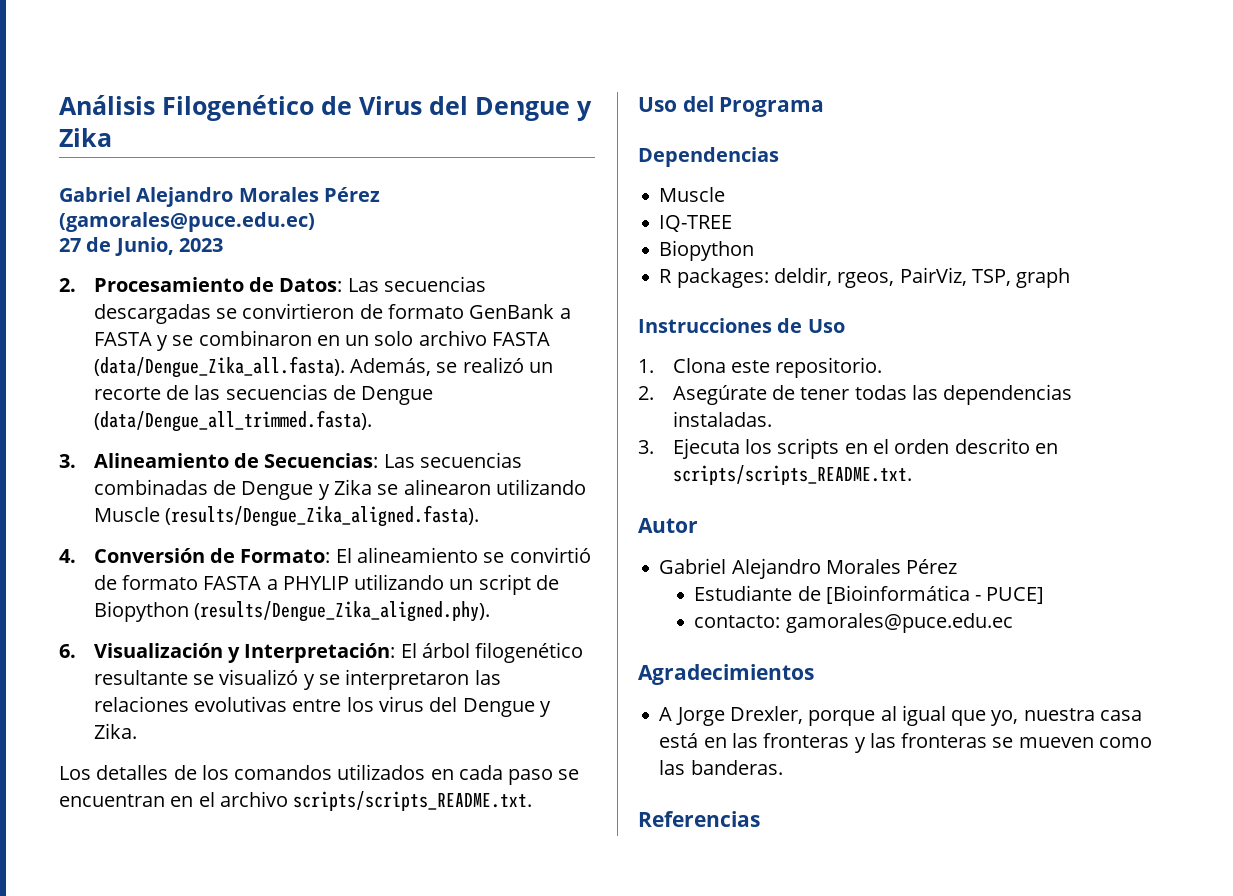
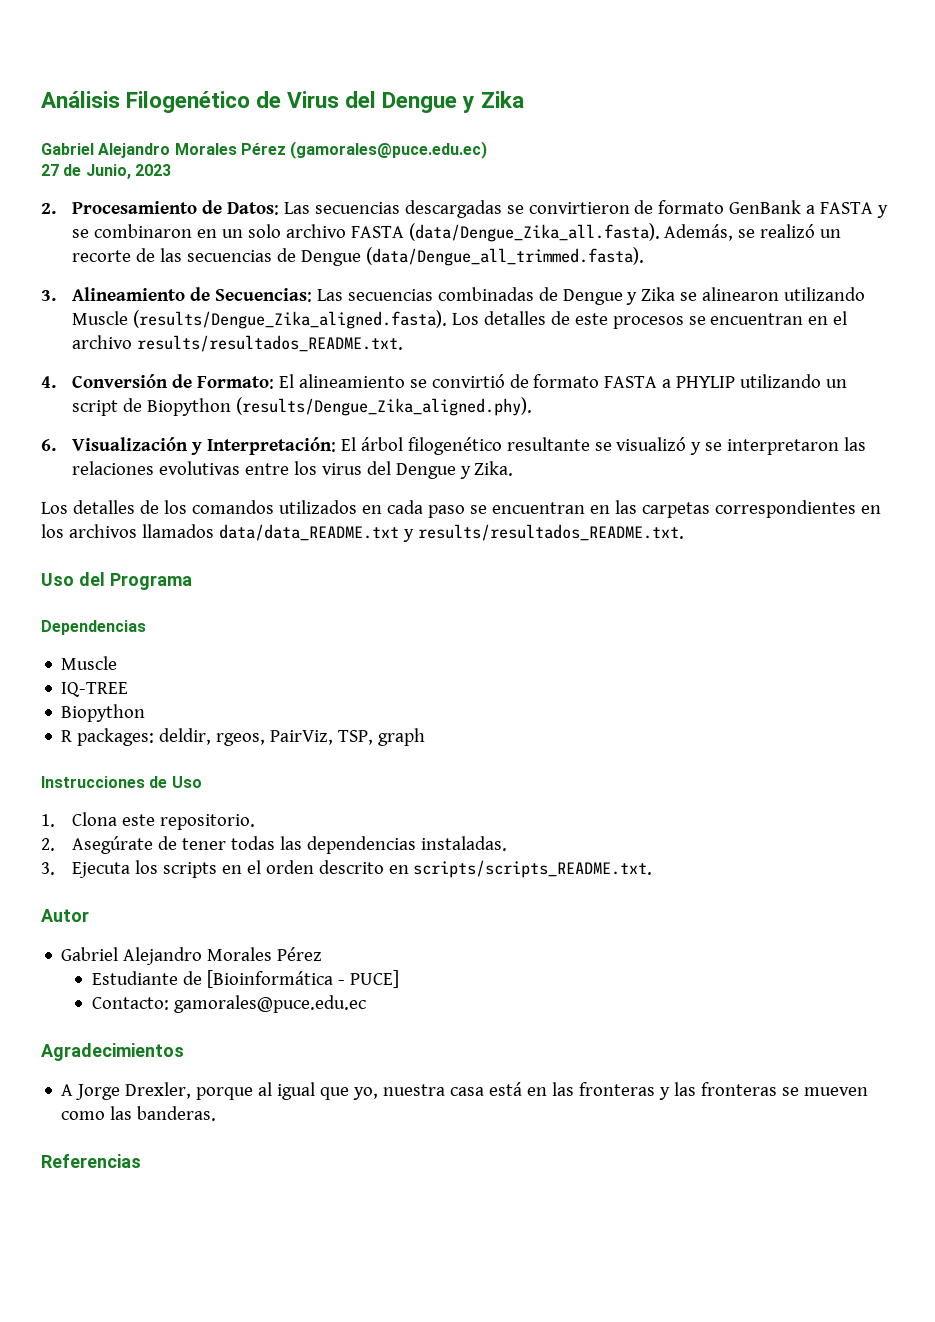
(480, 516) none -> [451,311,848,329] [71,335,403,352] Los detalles de este procesos se encuentran en el archivo results/resultados_README.txt.
[198,791,533,811] el archivo scripts/scripts_README.txt. -> [614,500,881,518] [41,524,684,542] las carpetas correspondientes en los archivos llamados data/data_README.txt y results/resultados_README.txt.
[694,615,781,628] contacto: -> [91,997,169,1010] Contacto:

